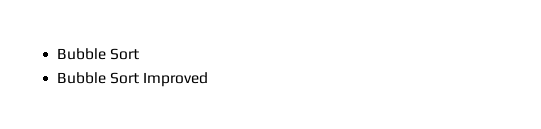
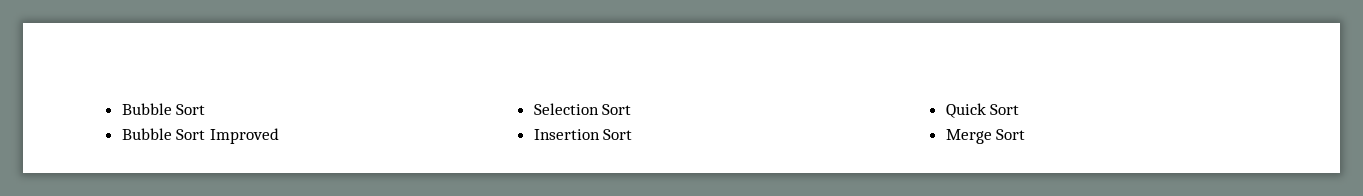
(209, 79) none -> [533,103,632,115] [533,129,633,140] [945,103,1020,118] [945,129,1026,144] // Selection Sort // Insertion Sort // Quick Sort // Merge Sort

